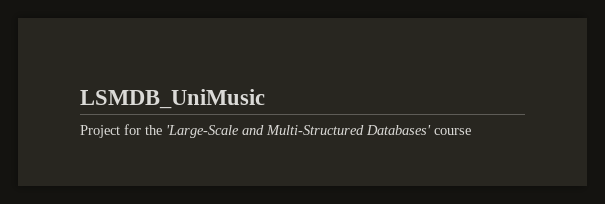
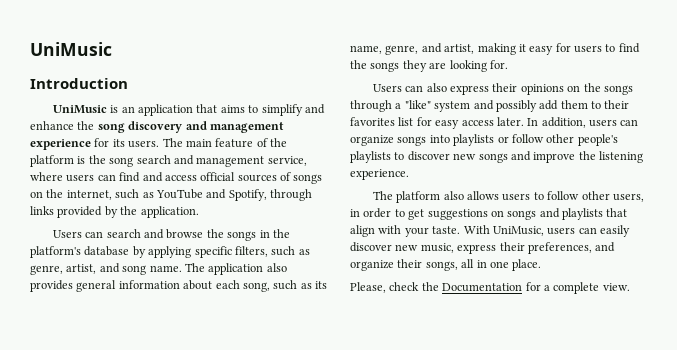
[80,89,265,109] [80,124,471,138] LSMDB_UniMusic // Project for the 'Large-Scale and Multi-Structured Databases' course -> [30,42,112,56] [30,78,128,89] [52,104,325,116] [30,121,284,133] [30,138,287,150] [30,155,307,167] [30,172,323,184] [30,189,312,201] [30,206,199,218] [52,229,290,241] [30,246,310,258] [30,263,287,275] [30,280,327,292] [350,43,640,55] [350,60,508,72] [372,83,633,95] [350,100,630,112] [350,117,639,129] [350,134,618,146] [350,151,643,163] [350,169,409,180] [372,191,644,203] [350,208,628,220] [350,225,630,237] [350,242,616,254] [350,259,542,271] [350,282,630,294] UniMusic // Introduction // UniMusic is an application that aims to simplify and enhance the song discovery and management experience for its users. The main feature of the platform is the song search and management service, where users can find and access official sources of songs on the internet, such as YouTube and Spotify, through links provided by the application. // Users can search and browse the songs in the platform's database by applying specific filters, such as genre, artist, and song name. The application also provides general information about each song, such as its name, genre, and artist, making it easy for users to find the songs they are looking for. // Users can also express their opinions on the songs through a "like" system and possibly add them to their favorites list for easy access later. In addition, users can organize songs into playlists or follow other people's playlists to discover new songs and improve the listening experience. // The platform also allows users to follow other users, in order to get suggestions on songs and playlists that align with your taste. With UniMusic, users can easily discover new music, express their preferences, and organize their songs, all in one place. // Please, check the Documentation for a complete view.

